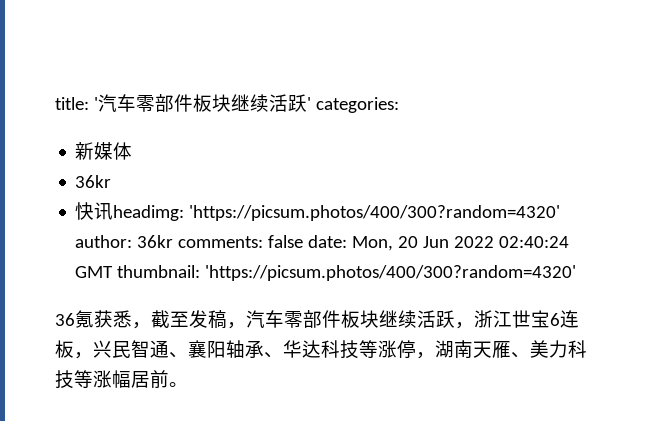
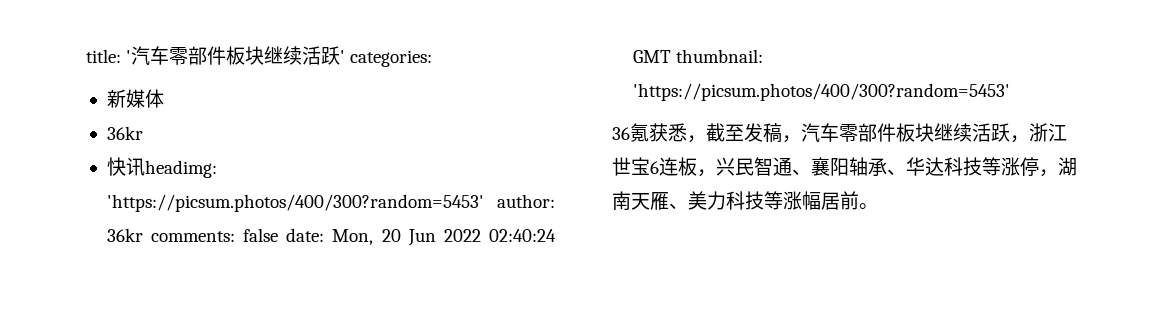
[189,205,561,221] 'https://picsum.photos/400/300?random=4320' -> [106,194,484,212] 'https://picsum.photos/400/300?random=5453'
[205,265,577,281] 'https://picsum.photos/400/300?random=4320' -> [632,83,1010,101] 'https://picsum.photos/400/300?random=5453'

